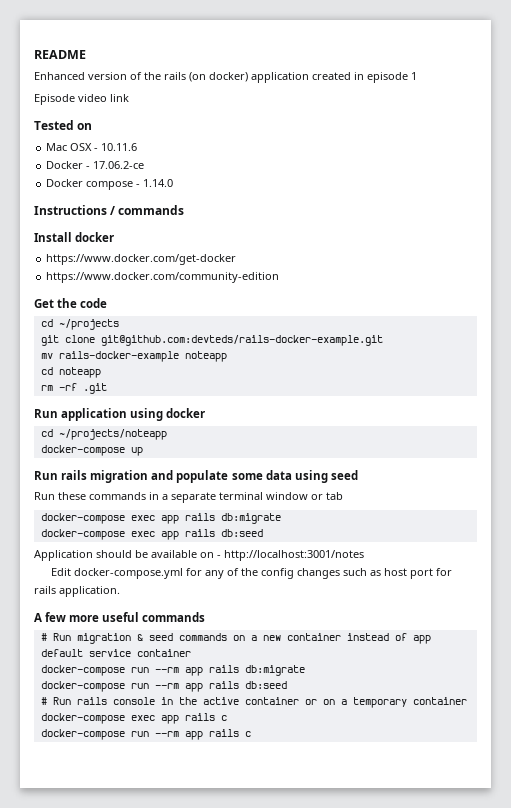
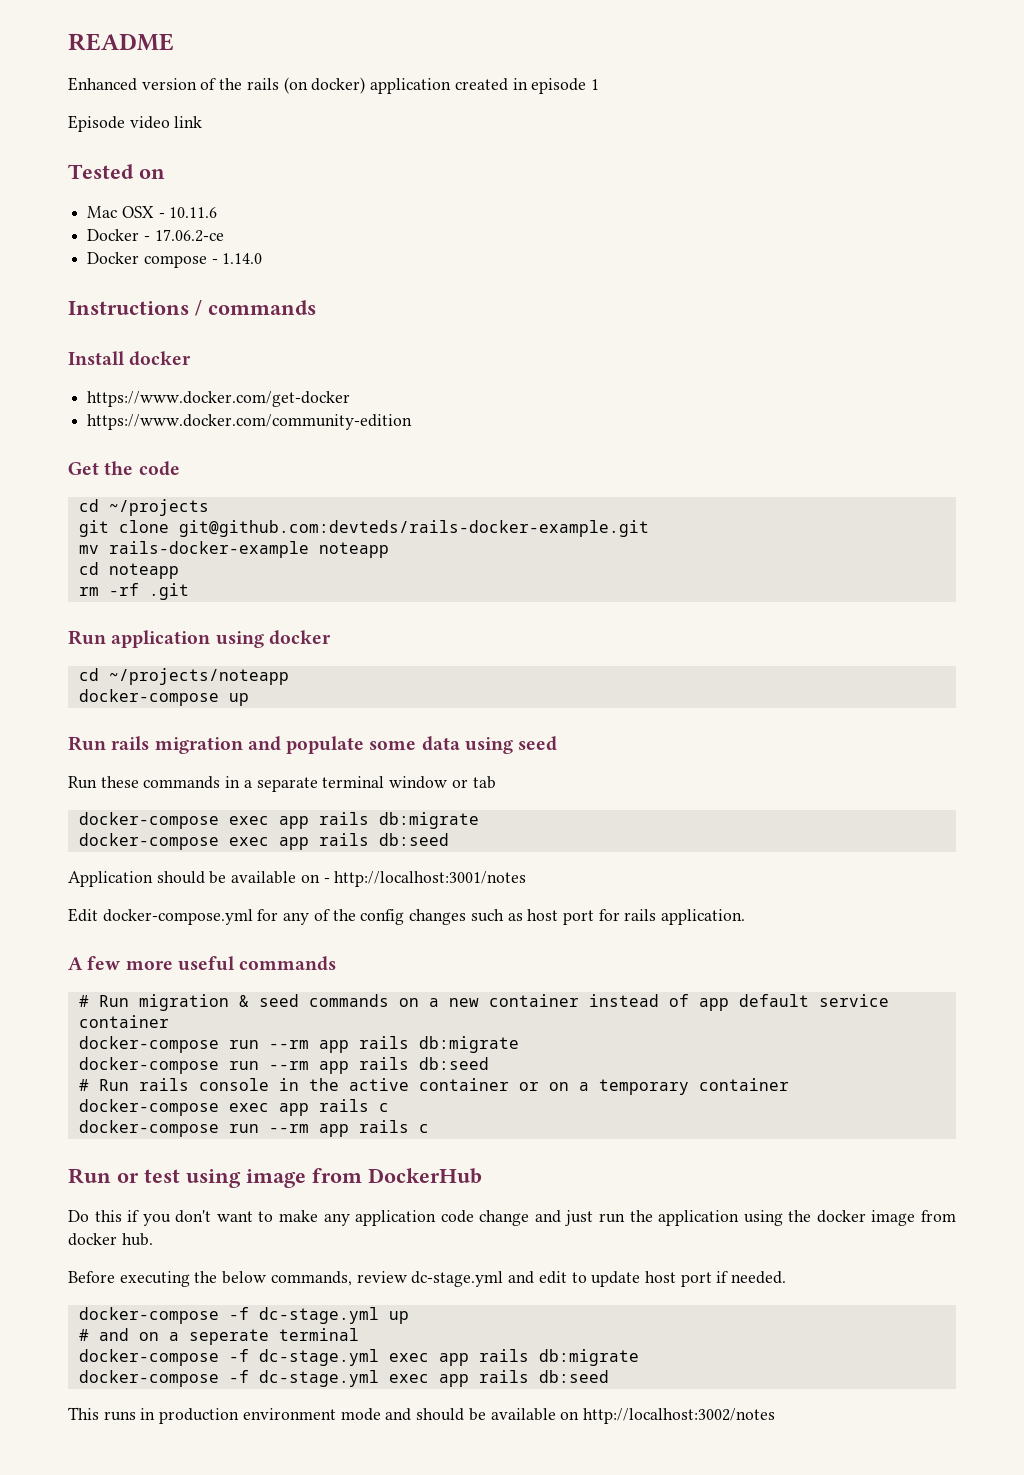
(251, 734) none -> [68,1168,482,1188] [68,1210,956,1226] [68,1233,153,1246] [68,1271,787,1287] [78,1307,409,1324] [78,1328,359,1345] [78,1349,639,1366] [78,1370,609,1387] [68,1407,775,1424] // Run or test using image from DockerHub // Do this if you don't want to make any application code change and just run the application using the docker image from docker hub. // Before executing the below commands, review dc-stage.yml and edit to update host port if needed. // docker-compose -f dc-stage.yml up // # and on a seperate terminal // docker-compose -f dc-stage.yml exec app rails db:migrate // docker-compose -f dc-stage.yml exec app rails db:seed // This runs in production environment mode and should be available on http://localhost:3002/notes

